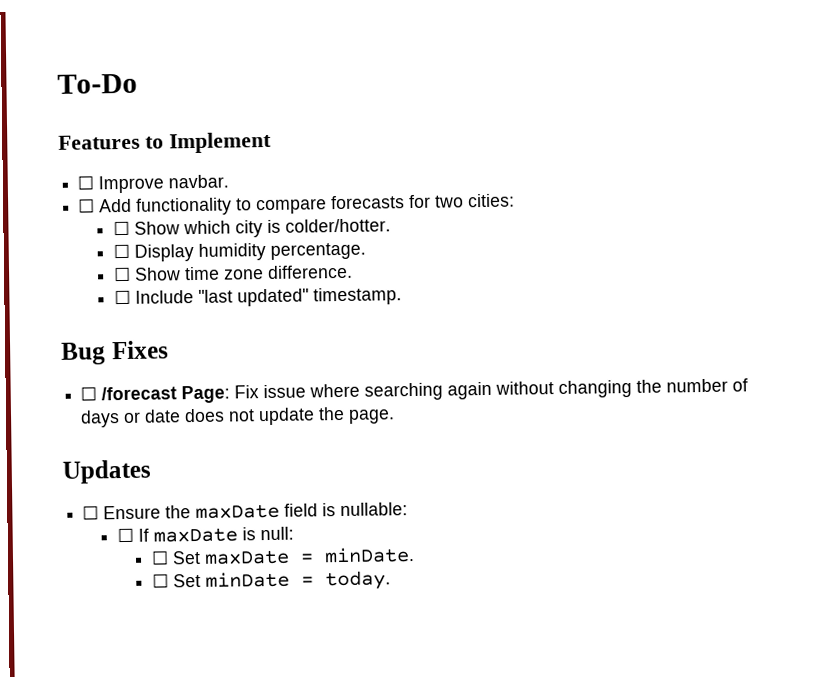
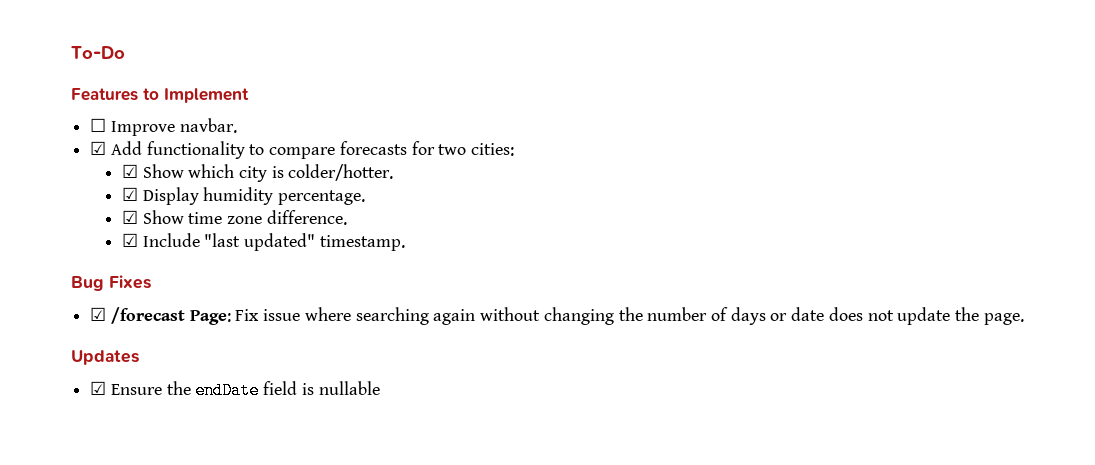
[78,198,96,213] ☐ -> [90,141,107,155] ☑
[112,220,130,236] ☐ -> [121,164,138,178] ☑
[112,243,130,259] ☐ -> [121,187,138,201] ☑
[112,266,131,282] ☐ -> [121,210,138,224] ☑
[113,289,131,305] ☐ -> [121,233,138,247] ☑
[80,386,98,401] ☐ -> [90,307,107,321] ☑
[82,505,100,520] ☐ -> [90,381,107,395] ☑
[195,503,281,520] maxDate -> [195,382,260,399] endDate
[340,502,409,517] [116,526,294,543] [150,547,415,565] [151,570,391,591] nullable: // ☐ If maxDate is null: // ☐ Set maxDate = minDate. // ☐ Set minDate = today. -> [318,381,380,395] nullable

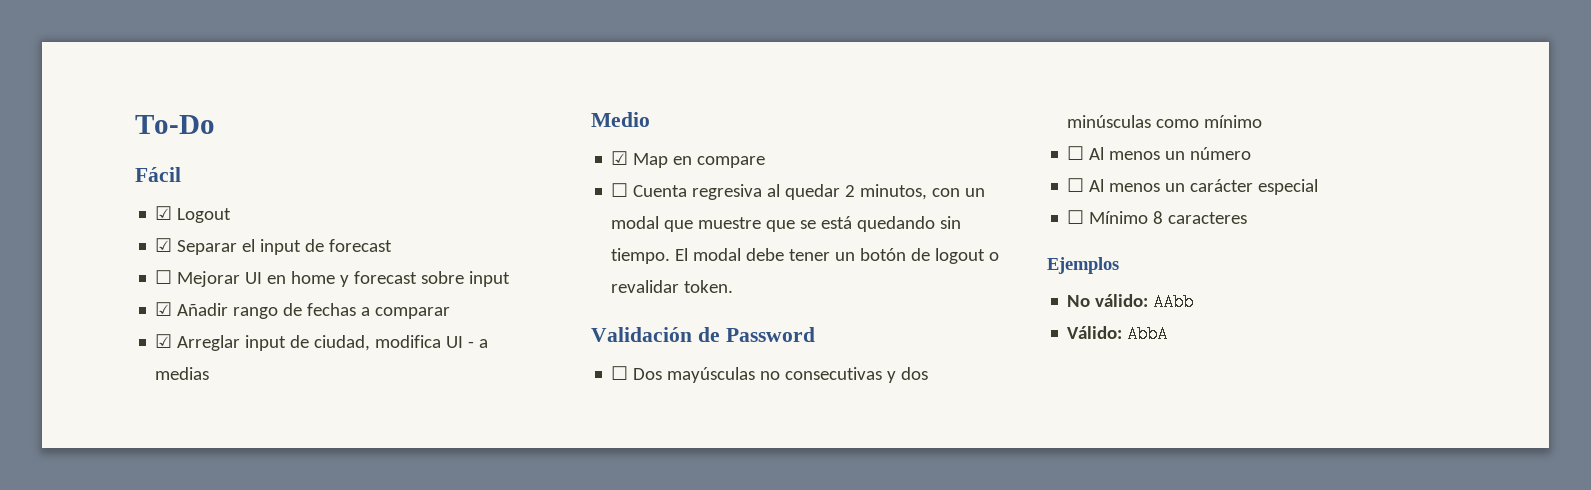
[71,88,249,103] [90,118,237,136] [90,141,515,159] [121,164,394,182] [121,187,366,205] [121,210,347,225] [121,233,405,251] [71,275,151,291] [90,307,1024,325] [71,350,139,365] [90,381,380,399] Features to Implement // ☐ Improve navbar. // ☑ Add functionality to compare forecasts for two cities: // ☑ Show which city is colder/hotter. // ☑ Display humidity percentage. // ☑ Show time zone difference. // ☑ Include "last updated" timestamp. // Bug Fixes // ☑ /forecast Page: Fix issue where searching again without changing the number of days or date does not update the page. // Updates // ☑ Ensure the endDate field is nullable -> [135,167,181,182] [155,206,232,223] [155,238,393,255] [155,270,511,287] [155,302,451,319] [155,334,489,351] [155,367,210,380] [591,112,650,127] [611,151,766,168] [611,183,986,200] [611,216,962,232] [611,248,1000,264] [611,280,734,293] [591,327,815,342] [611,366,929,383] [1067,115,1263,128] [1067,146,1252,160] [1067,178,1319,195] [1067,210,1248,224] [1047,257,1119,274] [1067,293,1194,311] [1067,325,1168,343] Fácil // ☑ Logout // ☑ Separar el input de forecast // ☐ Mejorar UI en home y forecast sobre input // ☑ Añadir rango de fechas a comparar // ☑ Arreglar input de ciudad, modifica UI - a medias // Medio // ☑ Map en compare // ☐ Cuenta regresiva al quedar 2 minutos, con un modal que muestre que se está quedando sin tiempo. El modal debe tener un botón de logout o revalidar token. // Validación de Password // ☐ Dos mayúsculas no consecutivas y dos minúsculas como mínimo // ☐ Al menos un número // ☐ Al menos un carácter especial // ☐ Mínimo 8 caracteres // Ejemplos // No válido: AAbb // Válido: AbbA

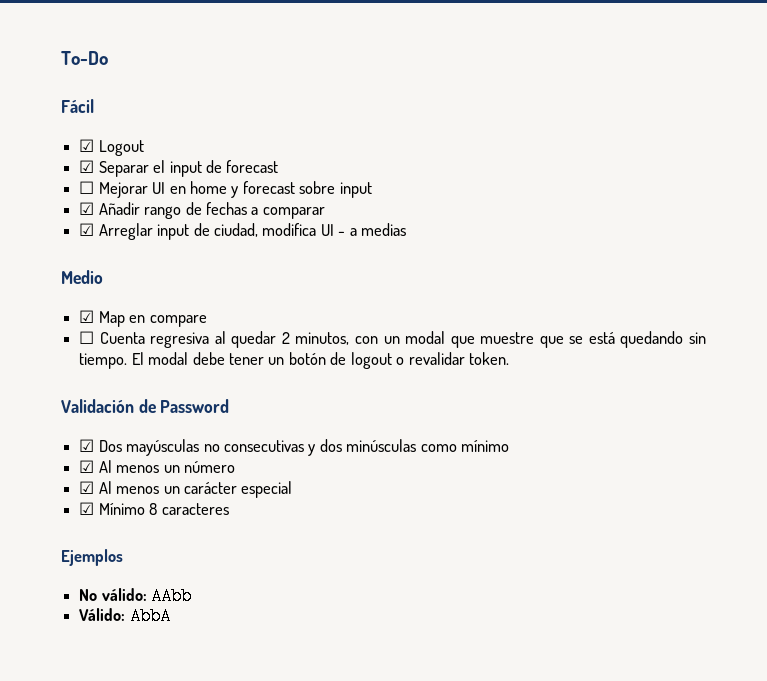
[611,366,629,380] ☐ -> [79,439,95,452] ☑
[1067,146,1085,160] ☐ -> [79,460,95,473] ☑
[1067,178,1085,192] ☐ -> [79,481,95,494] ☑
[1067,210,1085,224] ☐ -> [79,502,95,515] ☑

